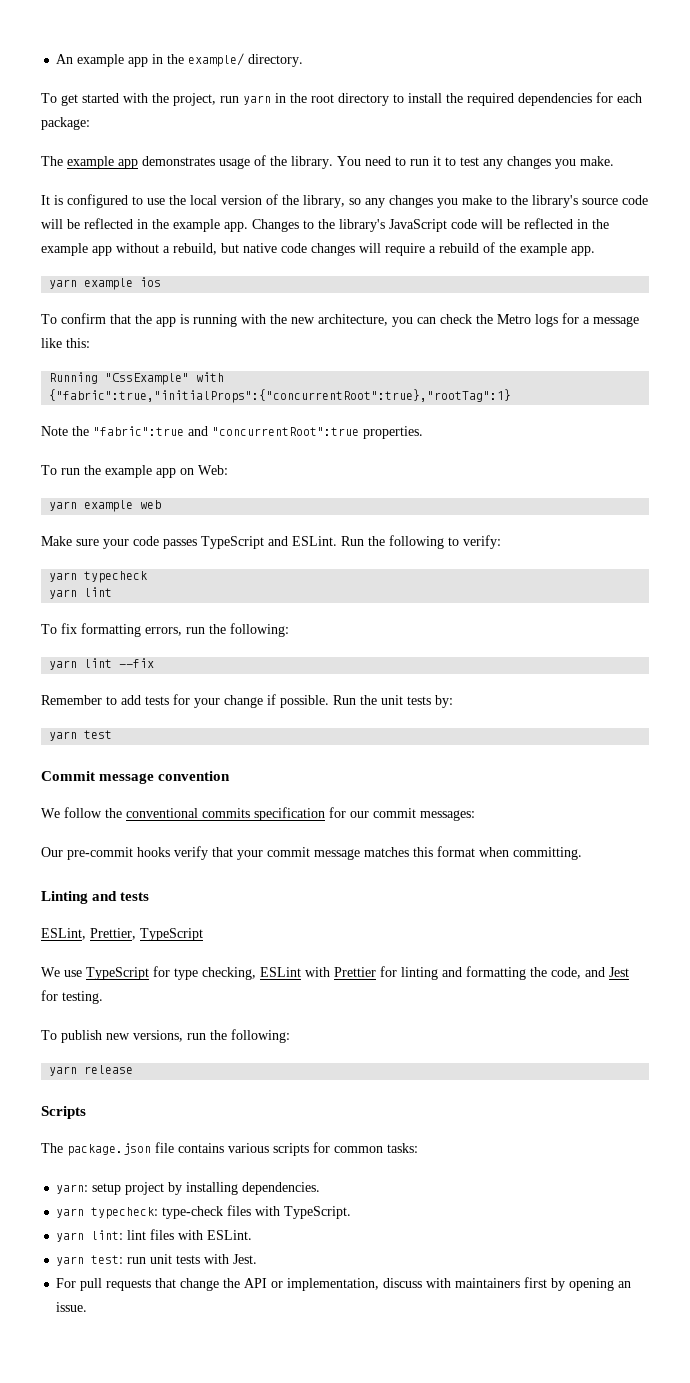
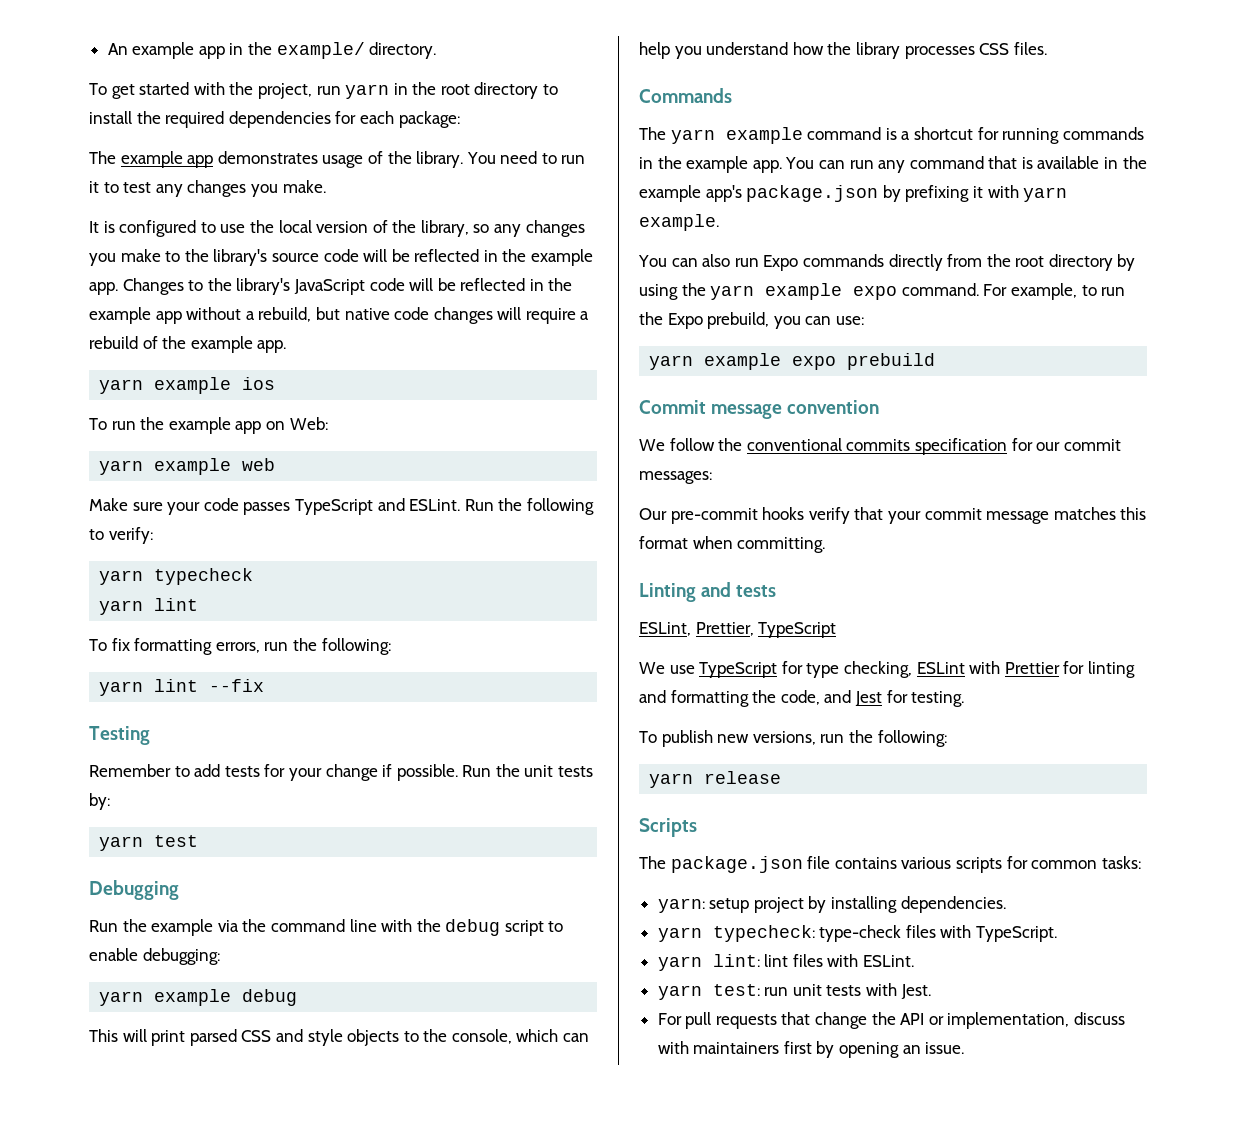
[41,313,639,327] [41,338,90,348] [49,372,225,385] [49,389,512,403] [41,426,423,439] // To confirm that the app is running with the new architecture, you can check the Metro logs for a message like this: // Running "CssExample" with {"fabric":true,"initialProps":{"concurrentRoot":true},"rootTag":1} // Note the "fabric":true and "concurrentRoot":true properties. -> (276, 383) none
(155, 663) none -> [89,726,150,745] // Testing
(113, 734) none -> [89,880,179,900] [89,919,564,936] [89,948,220,965] [99,989,298,1006] [89,1029,590,1046] [639,42,1047,59] [639,88,732,103] [639,127,1144,144] [639,156,1147,173] [639,185,1068,202] [639,214,719,231] [638,254,1136,271] [639,283,1126,300] [639,312,864,329] [649,353,936,370] // Debugging // Run the example via the command line with the debug script to enable debugging: // yarn example debug // This will print parsed CSS and style objects to the console, which can help you understand how the library processes CSS files. // Commands // The yarn example command is a shortcut for running commands in the example app. You can run any command that is available in the example app's package.json by prefixing it with yarn example. // You can also run Expo commands directly from the root directory by using the yarn example expo command. For example, to run the Expo prebuild, you can use: // yarn example expo prebuild

